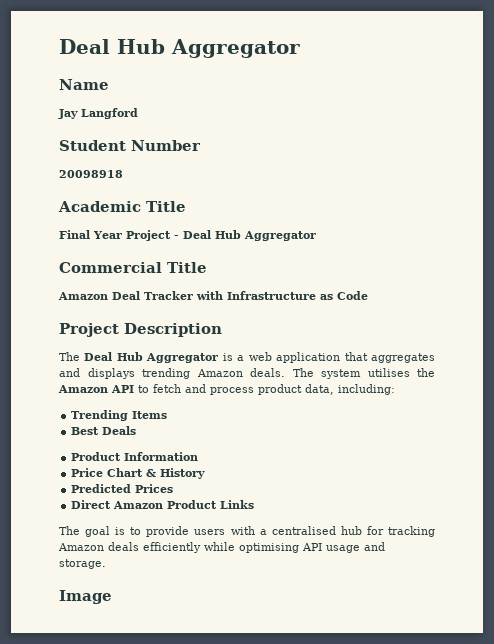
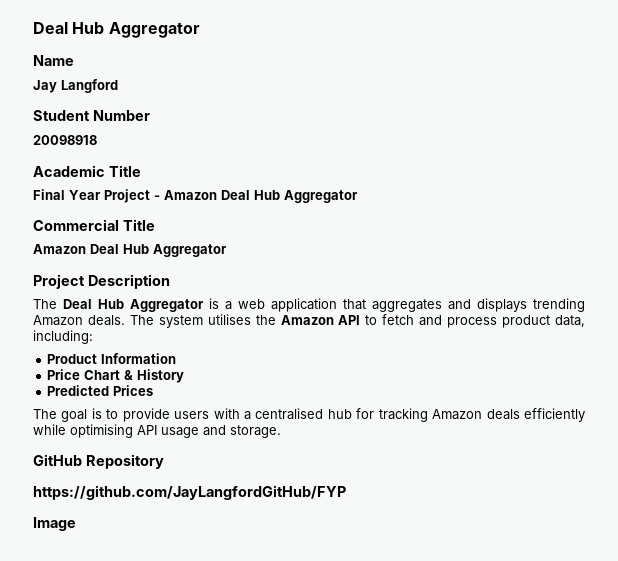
(179, 237) none -> [164,190,217,200] Amazon
[144,291,368,300] Tracker with Infrastructure as Code -> [123,244,227,257] Hub Aggregator
[71,410,168,421] [71,426,137,435] // Trending Items // Best Deals -> (93, 337) none
[71,500,255,509] // Direct Amazon Product Links -> (154, 390) none
(106, 564) none -> [33,454,164,469] [33,485,346,500] // GitHub Repository // https://github.com/JayLangfordGitHub/FYP

